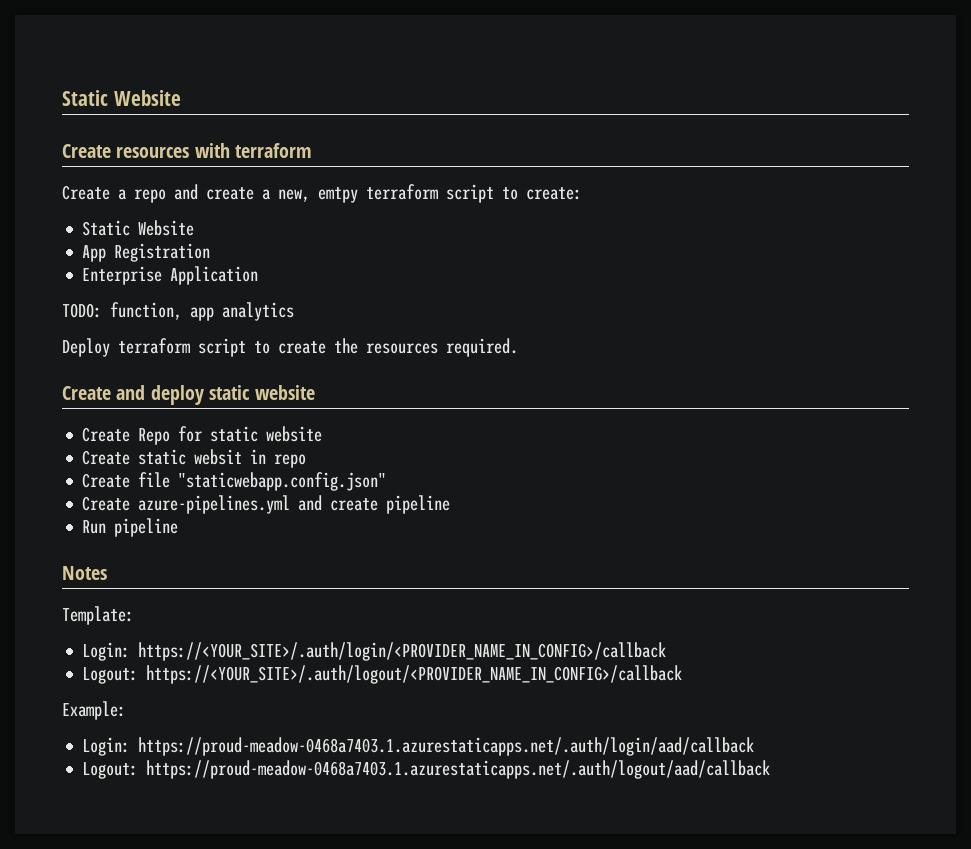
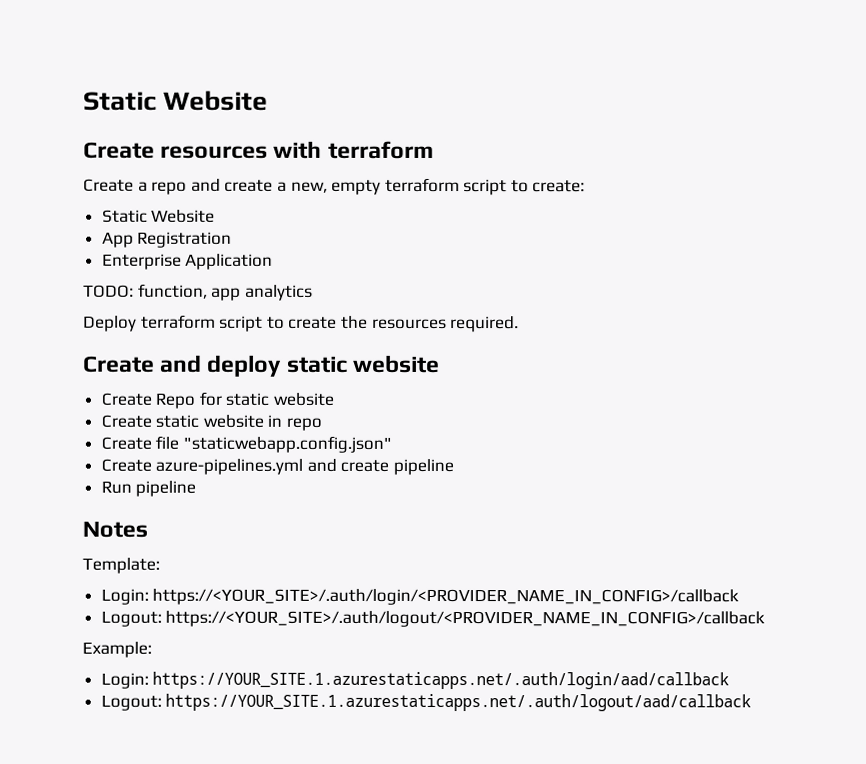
[318,187,358,203] emtpy -> [331,179,382,195] empty
[194,449,243,465] websit -> [202,414,264,428] website
[138,737,755,756] [82,760,771,779] https://proud-meadow-0468a7403.1.azurestaticapps.net/.auth/login/aad/callback // Logout: https://proud-meadow-0468a7403.1.azurestaticapps.net/.auth/logout/aad/callback -> [152,671,730,690] [100,693,752,712] https://YOUR_SITE.1.azurestaticapps.net/.auth/login/aad/callback // Logout: https://YOUR_SITE.1.azurestaticapps.net/.auth/logout/aad/callback

